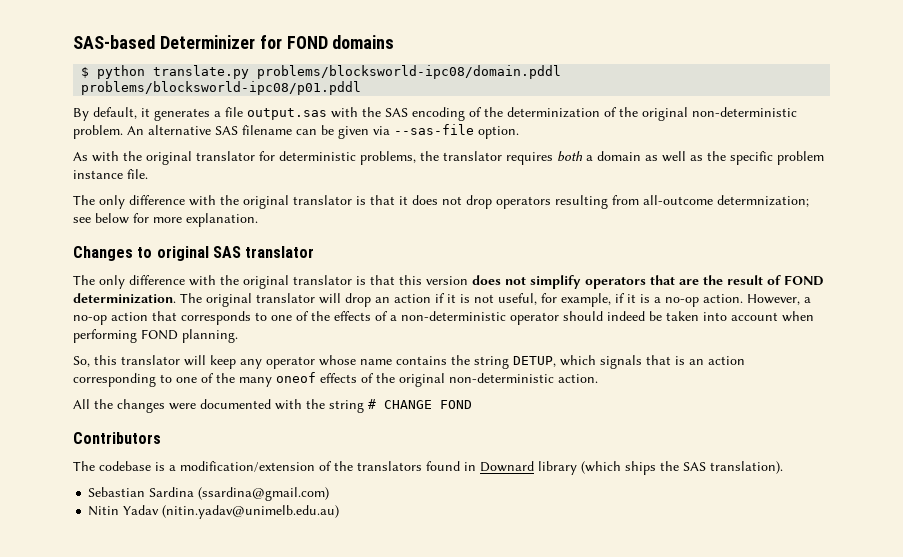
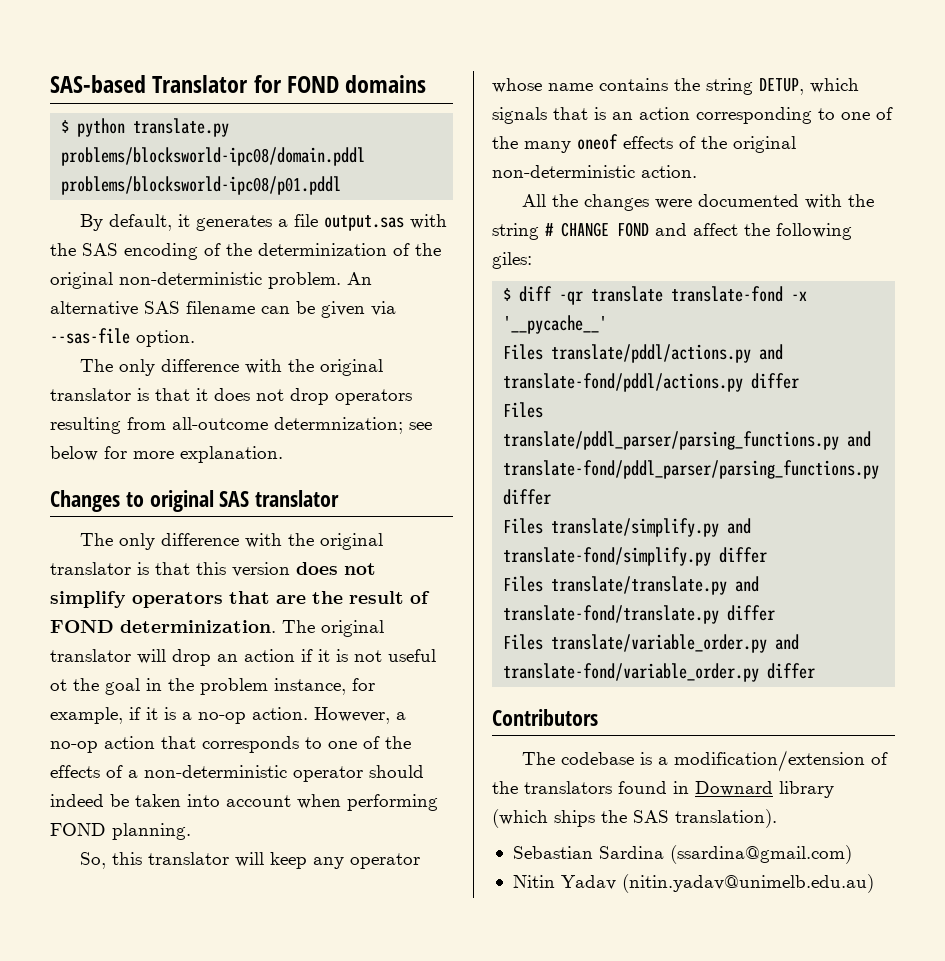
[159,35,255,49] Determinizer -> [152,75,249,93] Translator
[73,151,824,165] [73,169,148,179] // As with the original translator for deterministic problems, the translator requires both a domain as well as the specific problem instance file. -> (195, 338) none
[498,293,537,305] useful, -> [388,649,436,662] [50,678,346,695] useful ot the goal in the problem instance,
(472, 404) none -> [655,223,852,240] [492,252,532,269] [503,286,808,305] [503,315,608,334] [503,344,784,363] [503,373,800,392] [503,402,544,418] [503,431,872,450] [503,460,880,479] [503,489,552,505] [503,518,752,537] [503,547,768,566] [503,576,760,595] [503,605,776,624] [503,634,800,653] [503,663,816,682] and affect the following giles: // $ diff -qr translate translate-fond -x '__pycache__' // Files translate/pddl/actions.py and translate-fond/pddl/actions.py differ // Files translate/pddl_parser/parsing_functions.py and translate-fond/pddl_parser/parsing_functions.py differ // Files translate/simplify.py and translate-fond/simplify.py differ // Files translate/translate.py and translate-fond/translate.py differ // Files translate/variable_order.py and translate-fond/variable_order.py differ

